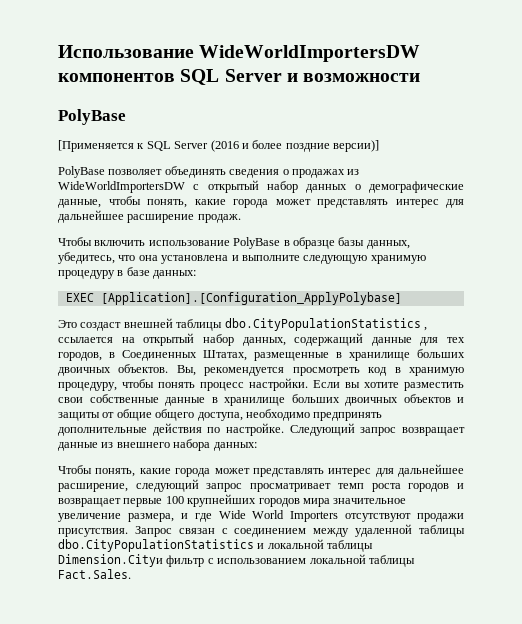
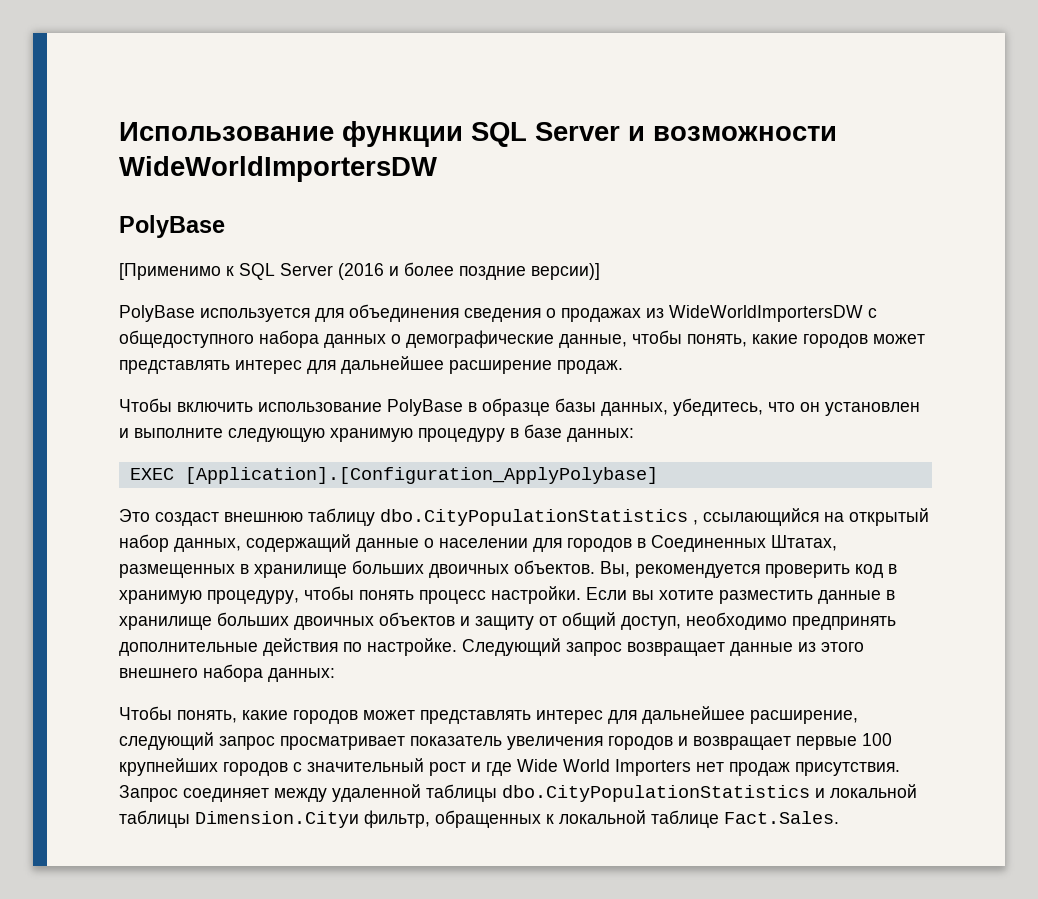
[199,45,421,62] [58,73,175,82] WideWorldImportersDW компонентов -> [342,121,463,147] функции
(421, 77) none -> [119,156,437,182] WideWorldImportersDW
[58,140,134,152] [Применяется -> [119,263,221,280] [Применимо
[108,166,226,178] позволяет объединять -> [200,304,459,322] используется для объединения
[207,180,298,193] открытый набор -> [119,330,319,348] общедоступного набора
[233,199,268,208] города -> [803,334,868,348] городов
[138,255,229,264] она установлена -> [800,402,920,416] он установлен
[123,318,223,331] внешней таблицы -> [224,508,375,526] внешнюю таблицу
[58,337,113,343] ссылается -> [703,508,819,526] ссылающийся
[420,337,465,346] [58,352,102,361] для тех городов, -> [424,538,632,552] о населении для городов
[254,352,329,361] размещенные -> [119,564,235,578] размещенных
[292,367,360,376] просмотреть -> [765,564,850,578] проверить
[58,394,159,403] свои собственные -> (813, 597) none
[58,409,243,421] защиты от общие общего доступа, -> [475,612,681,630] защиту от общий доступ,
(114, 445) none -> [821,642,864,652] этого
[175,468,211,477] города -> [293,710,358,724] городов
[337,483,401,492] темп роста -> [410,736,603,750] показатель увеличения
[302,498,407,507] [58,513,174,522] мира значительное увеличение размера, -> [293,758,466,776] с значительный рост
[345,513,464,522] [58,526,307,537] отсутствуют продажи присутствия. Запрос связан с соединением -> [696,762,900,776] [119,785,269,802] нет продаж присутствия. Запрос соединяет
[166,554,415,567] фильтр с использованием локальной таблицы -> [364,810,719,828] фильтр, обращенных к локальной таблице

